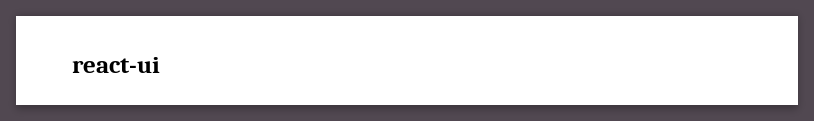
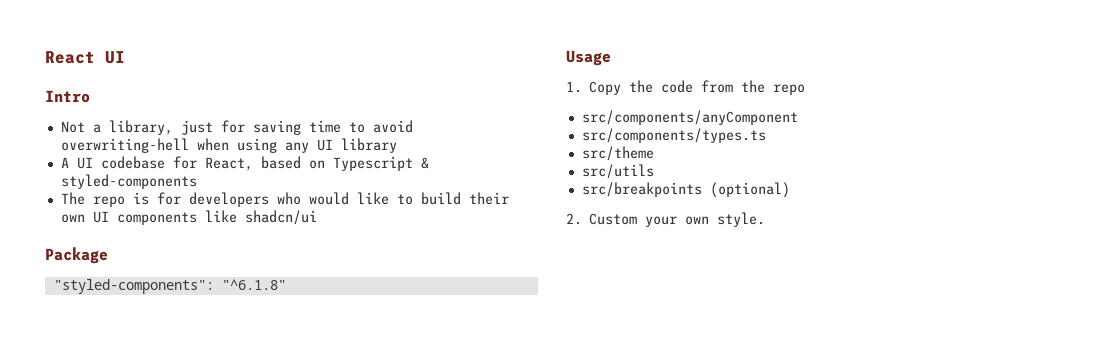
[72,57,160,73] react-ui -> [45,51,125,64] [45,90,90,103] [60,120,413,135] [60,138,397,153] [60,156,429,171] [60,174,197,189] [60,192,509,207] [60,210,317,225] [45,247,108,264] [53,279,286,294] [566,50,611,66] [566,80,806,95] [581,110,798,125] [581,128,766,143] [581,146,654,161] [581,164,654,179] [581,182,790,198] [566,212,766,227] React UI // Intro // Not a library, just for saving time to avoid overwriting-hell when using any UI library // A UI codebase for React, based on Typescript & styled-components // The repo is for developers who would like to build their own UI components like shadcn/ui // Package // "styled-components": "^6.1.8" // Usage // 1. Copy the code from the repo // src/components/anyComponent // src/components/types.ts // src/theme // src/utils // src/breakpoints (optional) // 2. Custom your own style.

